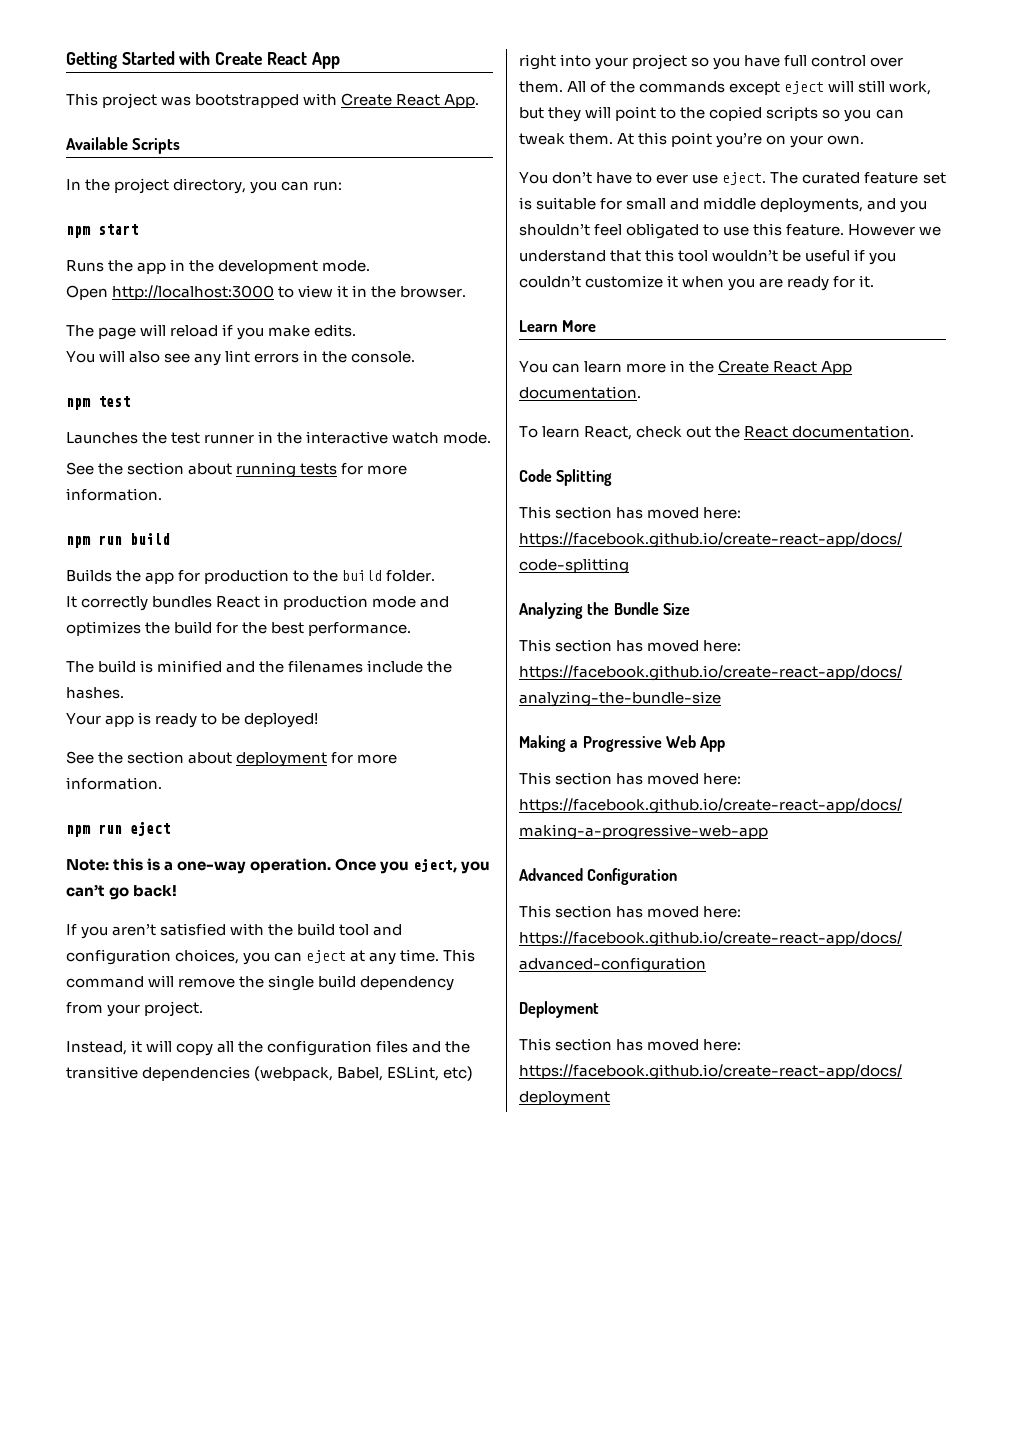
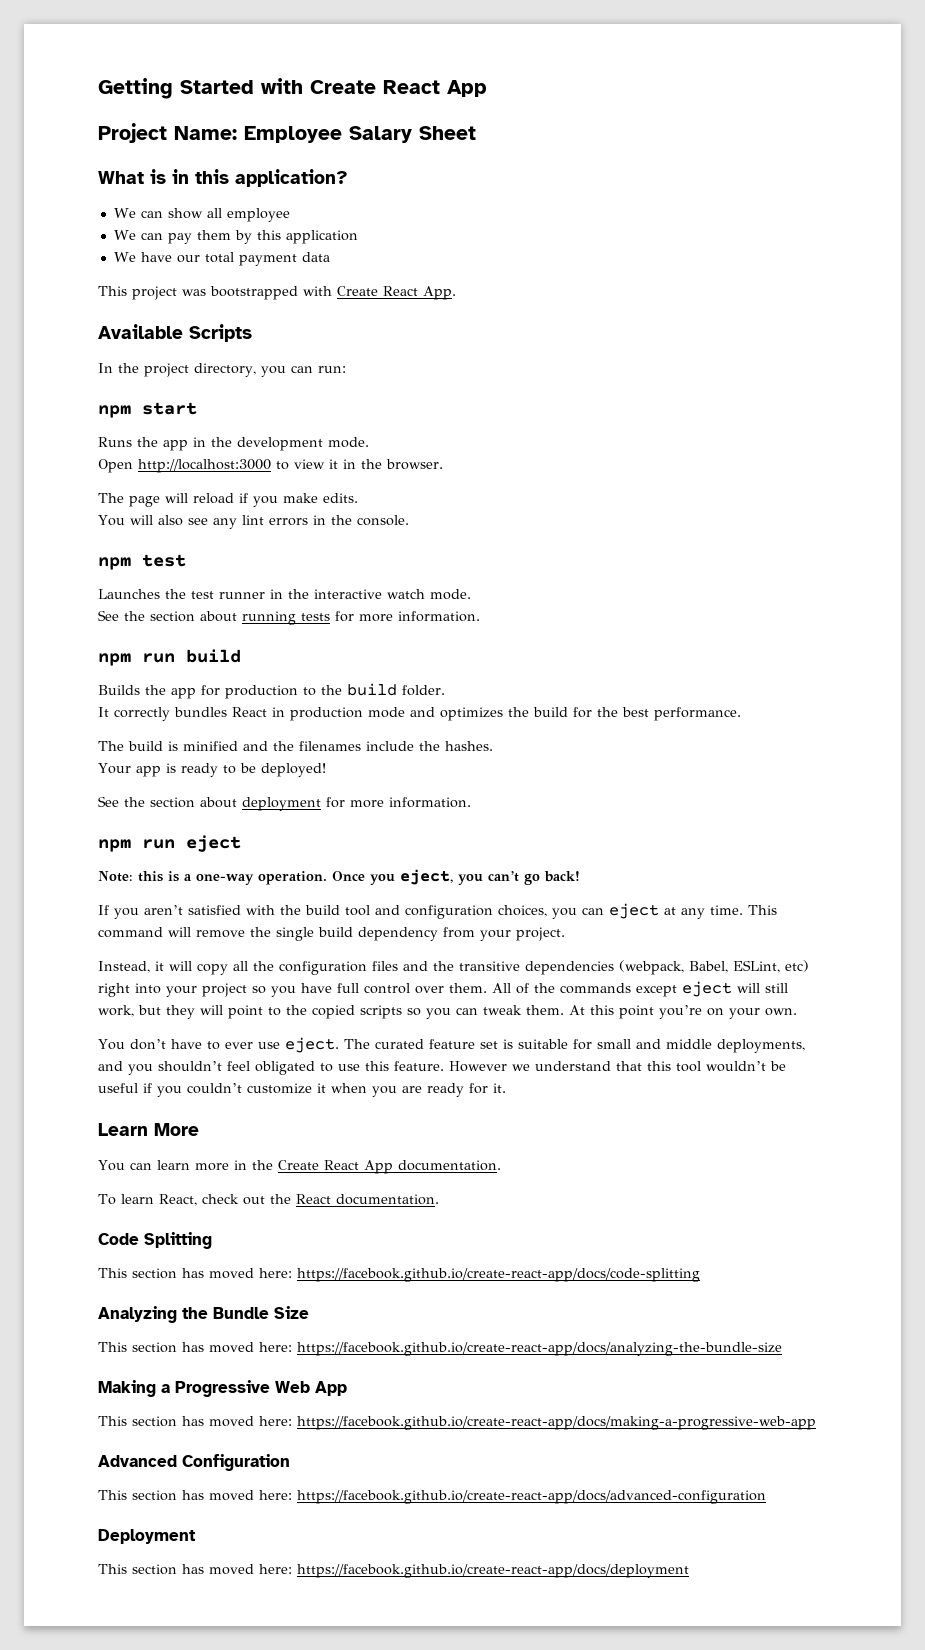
(340, 60) none -> [98,123,476,143] [98,169,348,187] [113,208,290,222] [113,230,358,244] [113,252,330,266] // Project Name: Employee Salary Sheet // What is in this application? // We can show all employee // We can pay them by this application // We have our total payment data

